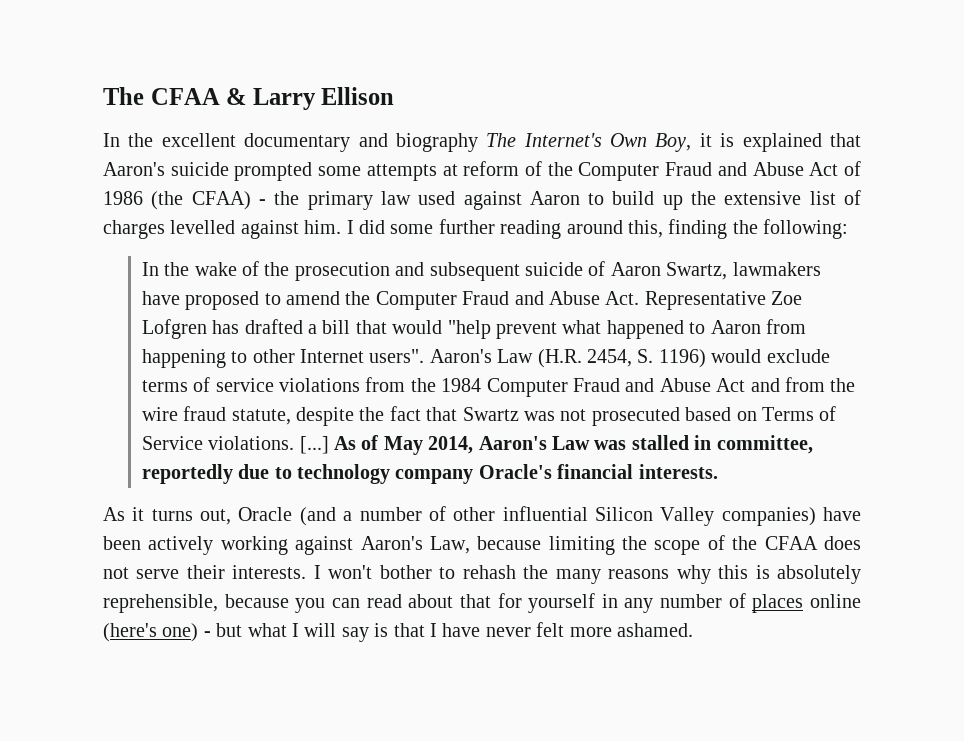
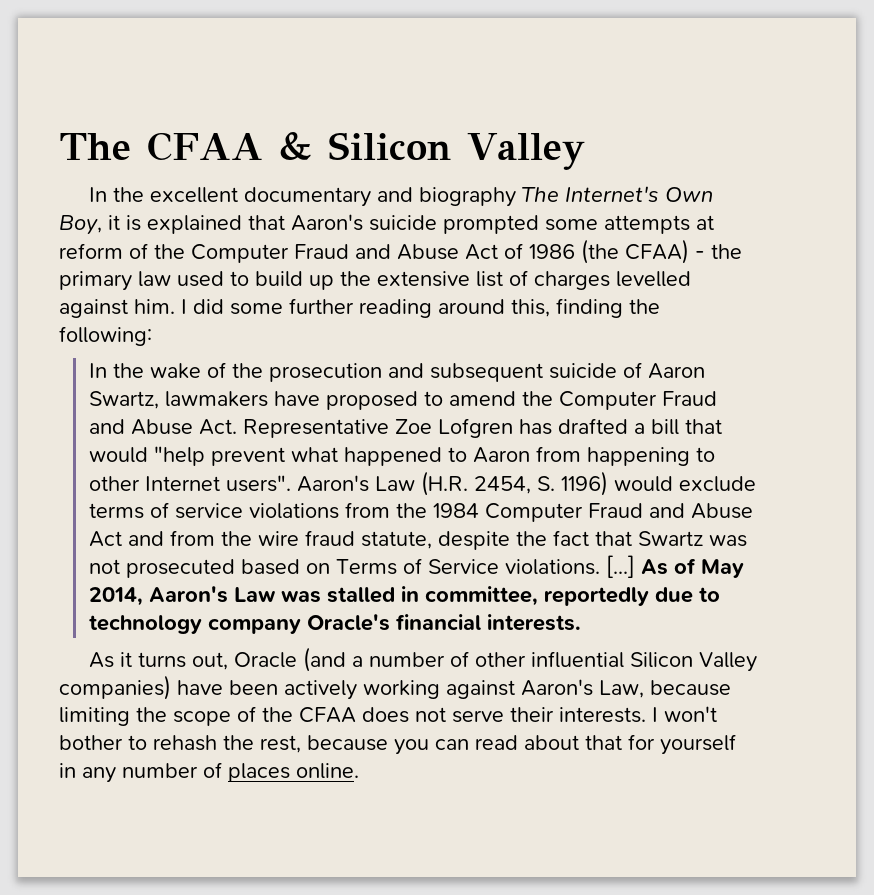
[252,87,395,110] Larry Ellison -> [327,132,585,170] Silicon Valley
[463,191,580,210] against Aaron -> (224, 279) none
[555,565,861,584] [103,594,218,613] many reasons why this is absolutely reprehensible, -> [260,735,301,753] rest,
[810,594,861,608] [103,622,693,642] online (here's one) - but what I will say is that I have never felt more ashamed. -> [296,763,359,779] online.

